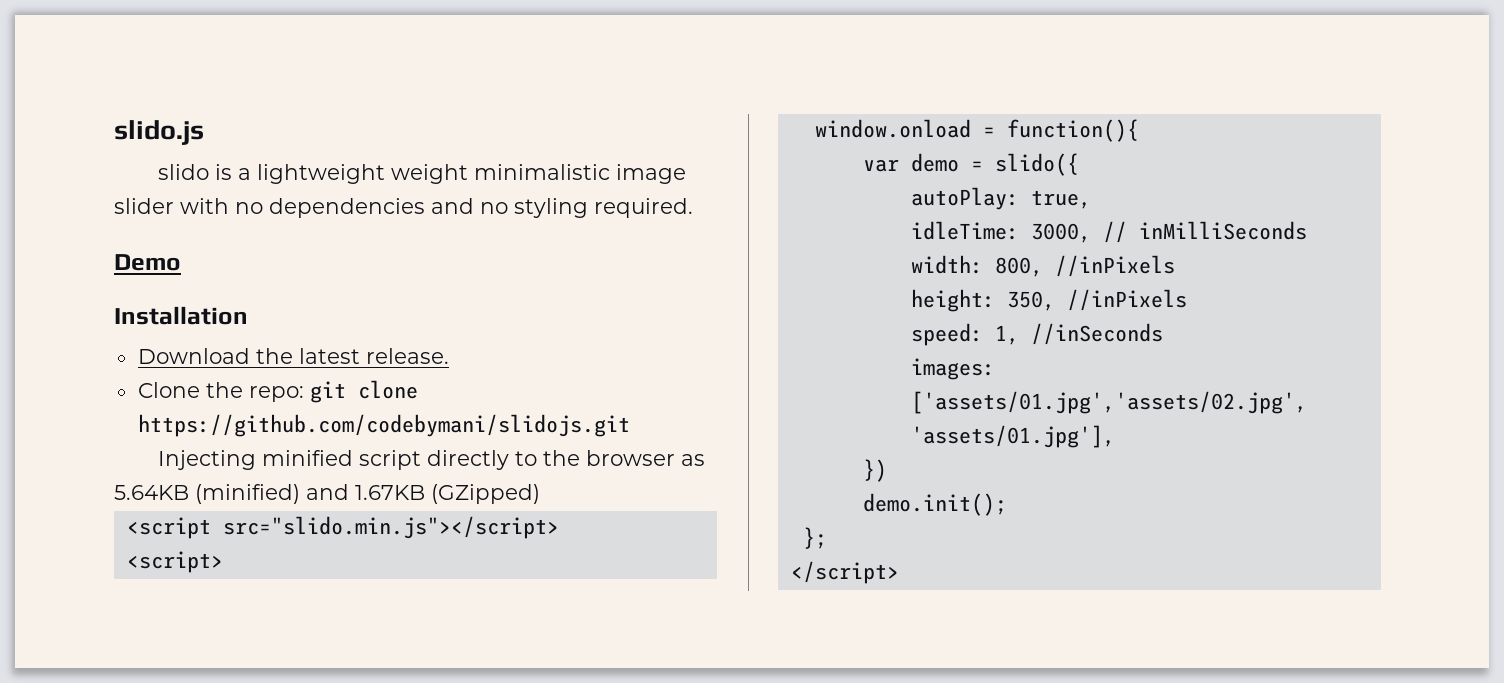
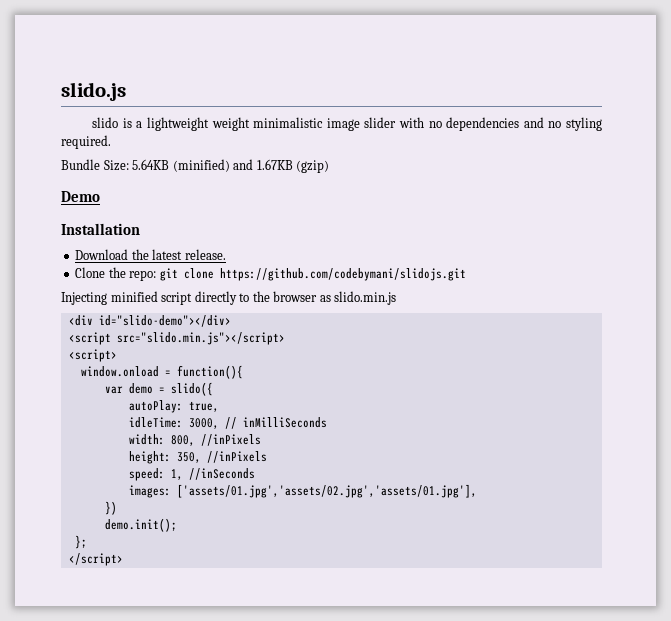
(693, 208) none -> [61,159,330,173] // Bundle Size: 5.64KB (minified) and 1.67KB (gzip)
[114,484,540,504] 5.64KB (minified) and 1.67KB (GZipped) -> [334,291,397,305] [68,315,231,327] slido.min.js // <div id="slido-demo"></div>

